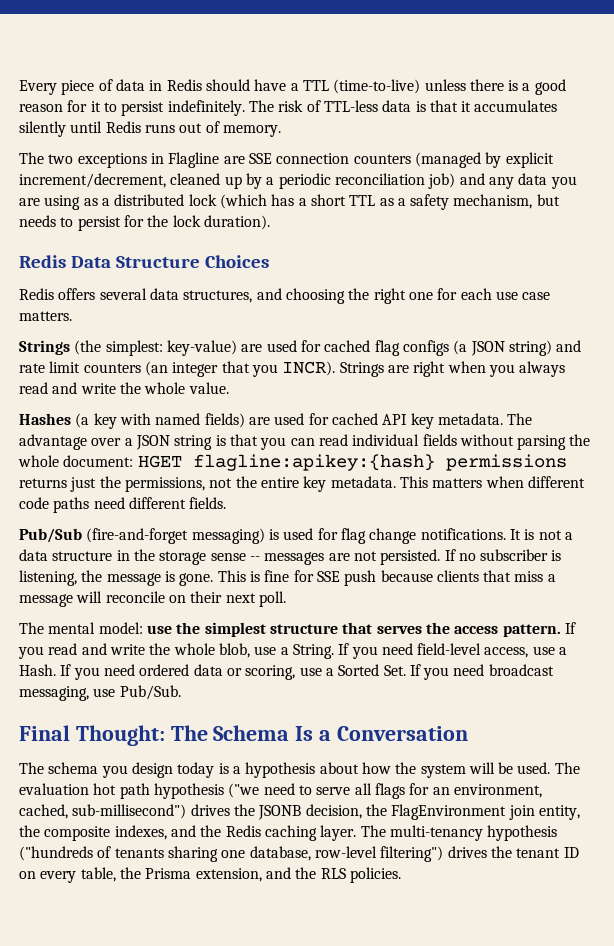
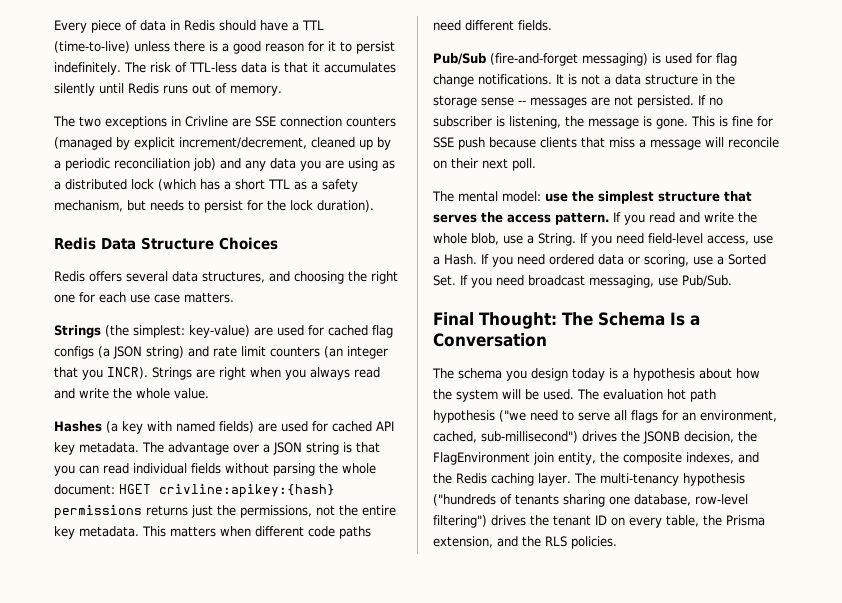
[168,152,220,168] Flagline -> [185,116,228,127] Crivline
[192,454,435,471] flagline:apikey:{hash} -> [159,484,335,498] crivline:apikey:{hash}

